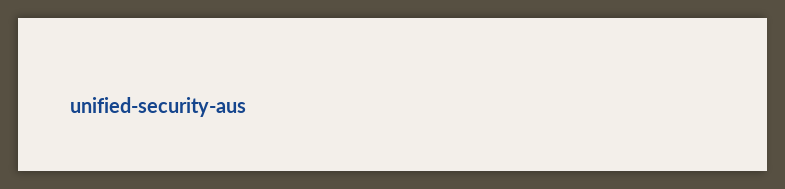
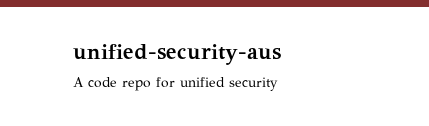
(246, 107) none -> [73,77,278,91] // A code repo for unified security

